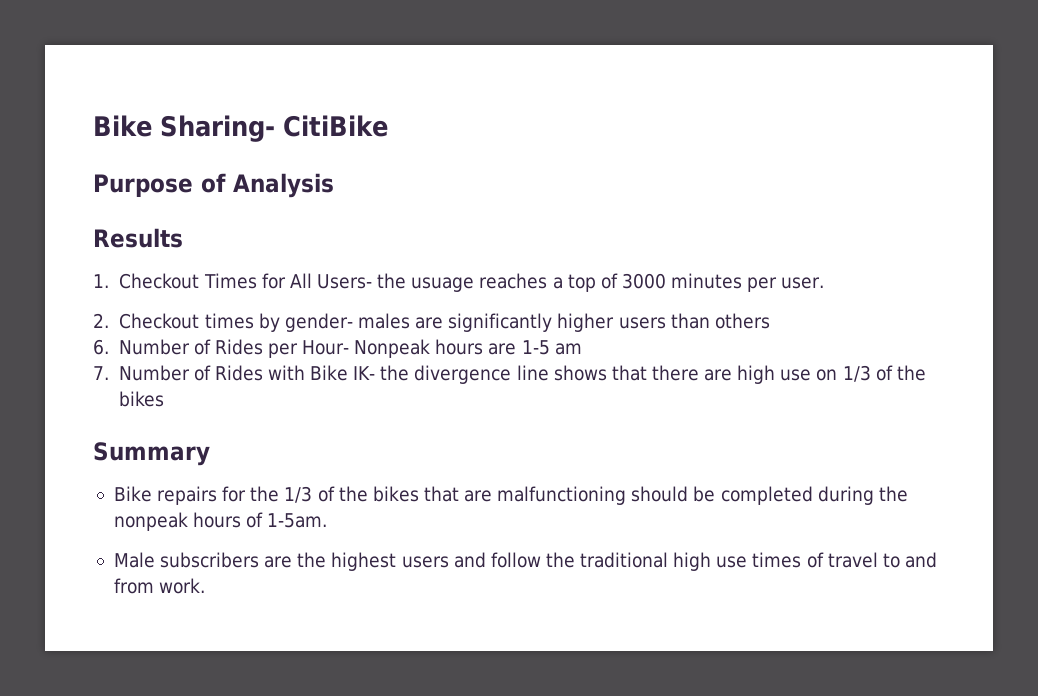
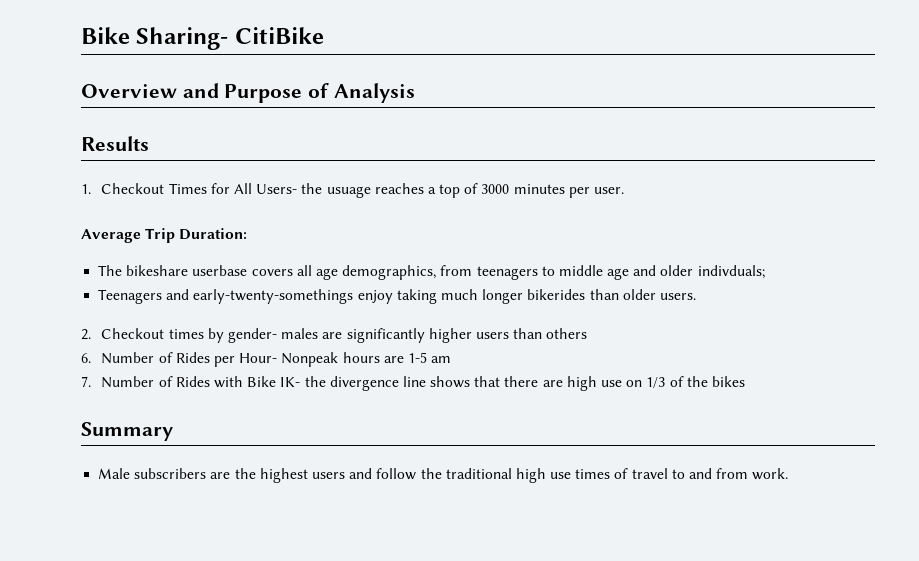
(388, 126) none -> [81,83,219,98] Overview and
(825, 283) none -> [81,228,248,243] [98,265,765,280] [98,289,696,304] // Average Trip Duration: // The bikeshare userbase covers all age demographics, from teenagers to middle age and older indivduals; // Teenagers and early-twenty-somethings enjoy taking much longer bikerides than older users.
[113,486,908,505] [113,512,328,531] // Bike repairs for the 1/3 of the bikes that are malfunctioning should be completed during the nonpeak hours of 1-5am. -> (173, 431) none

